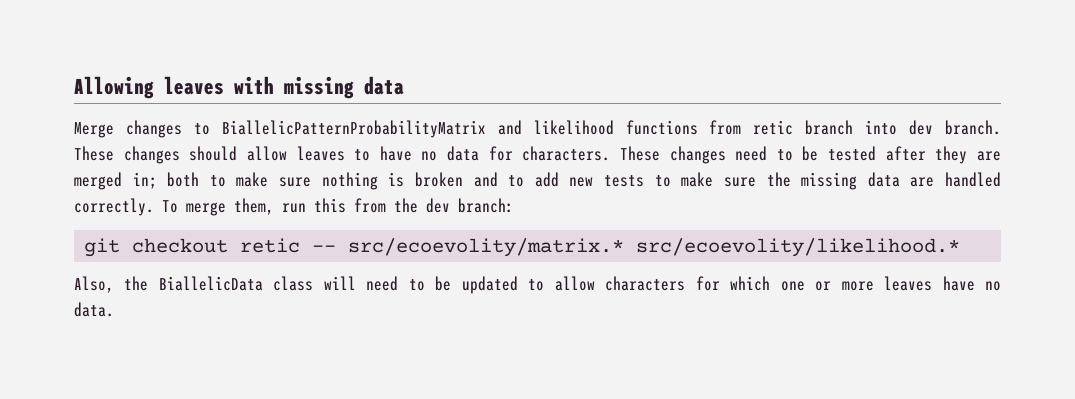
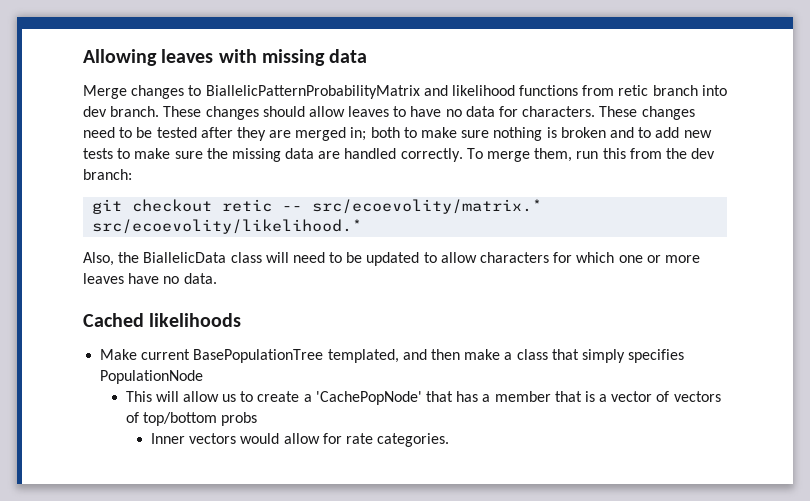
(114, 309) none -> [83,313,242,327] [100,349,685,363] [100,370,204,384] [125,391,721,405] [125,412,257,426] [151,433,450,447] // Cached likelihoods // Make current BasePopulationTree templated, and then make a class that simply specifies PopulationNode // This will allow us to create a 'CachePopNode' that has a member that is a vector of vectors of top/bottom probs // Inner vectors would allow for rate categories.

